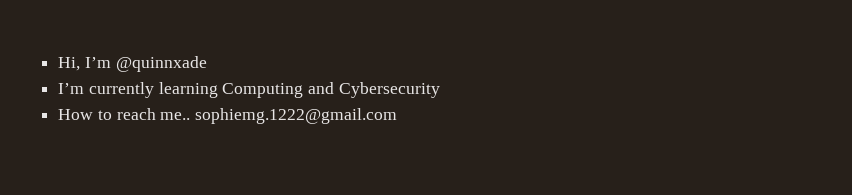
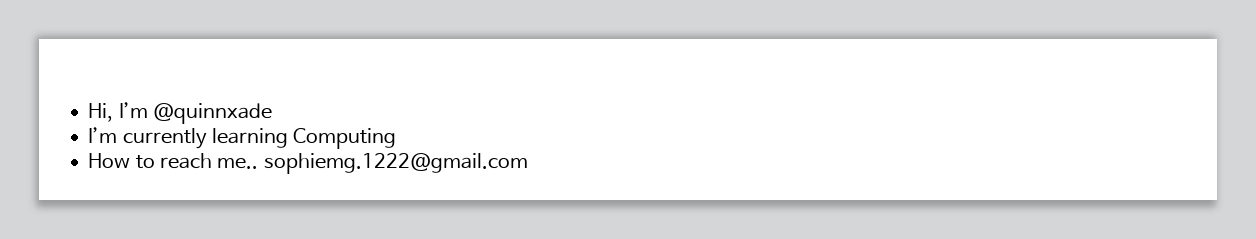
[308,82,440,98] and Cybersecurity -> (397, 138) none

